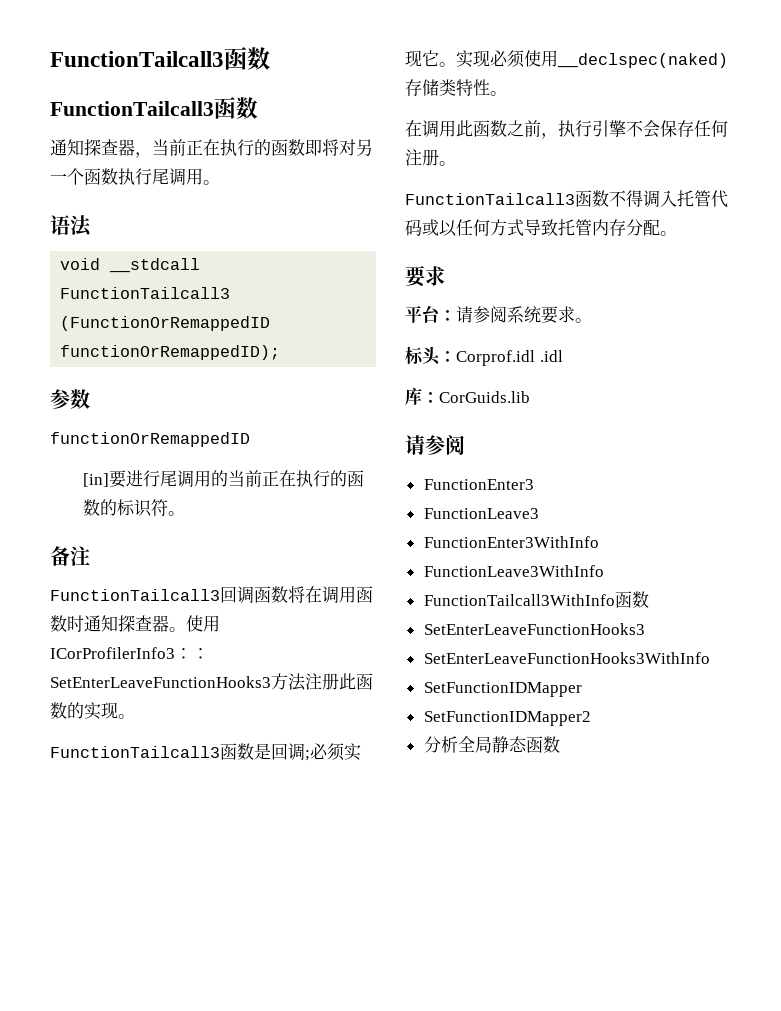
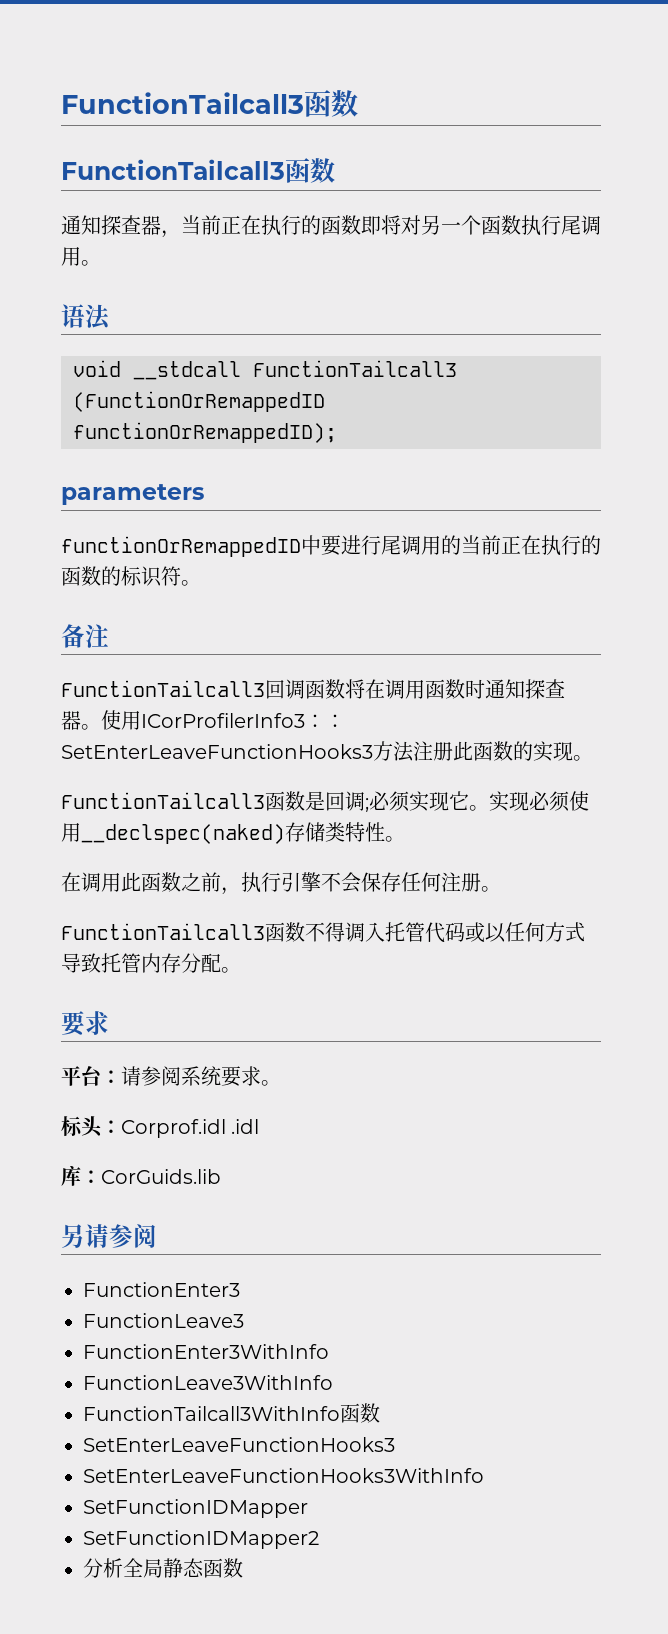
[50,389,90,409] 参数 -> [61,484,204,505] parameters
[82,473,109,487] // [in] -> [301,535,321,555] 中
(530, 397) none -> [61,1224,85,1248] 另

